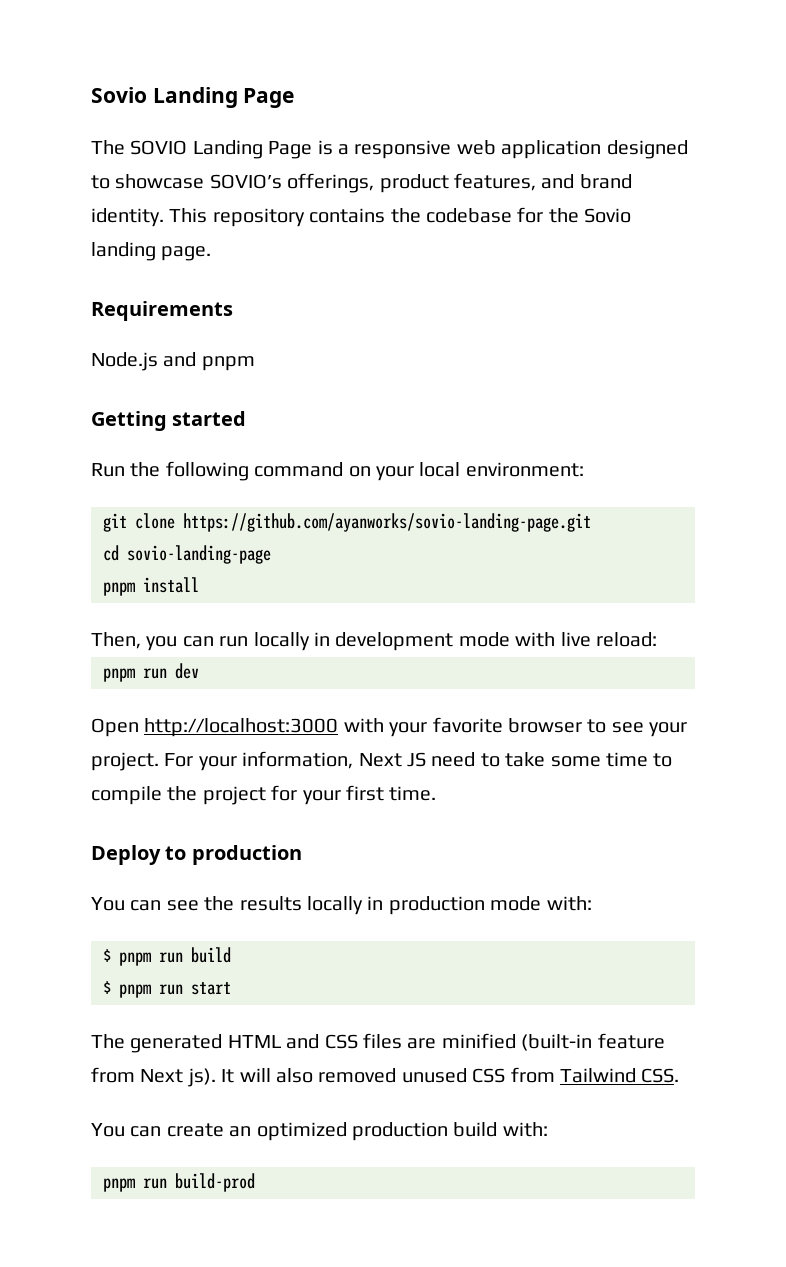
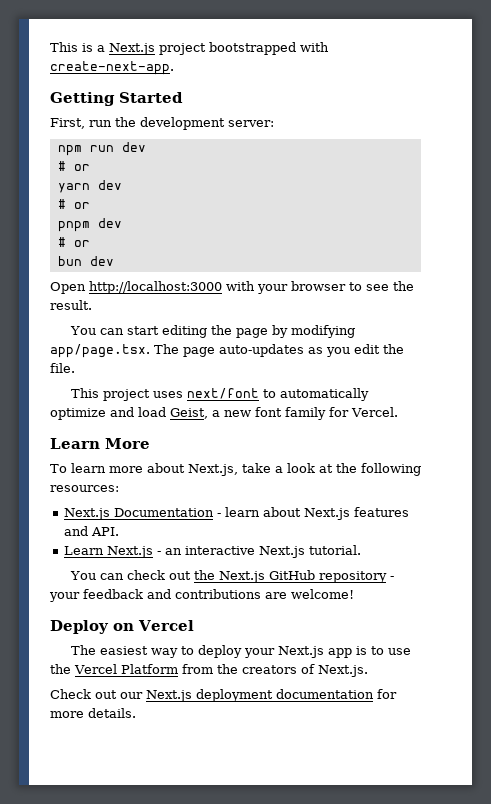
[91,87,295,108] [91,140,688,159] [91,173,632,193] [91,207,632,227] [91,242,212,261] [91,301,233,321] [91,352,255,371] [91,411,247,431] [91,461,584,481] [103,513,591,532] [103,545,271,564] [103,577,199,596] [91,632,657,651] [103,668,167,682] Sovio Landing Page // The SOVIO Landing Page is a responsive web application designed to showcase SOVIO’s offerings, product features, and brand identity. This repository contains the codebase for the Sovio landing page. // Requirements // Node.js and pnpm // Getting started // Run the following command on your local environment: // git clone https://github.com/ayanworks/sovio-landing-page.git // cd sovio-landing-page // pnpm install // Then, you can run locally in development mode with live reload: // pnpm run -> [50,42,329,55] [50,61,174,75] [50,92,183,106] [50,117,274,130] [57,142,146,156] [57,161,90,171] [57,180,122,193] [57,199,90,209] [57,218,122,232] [57,237,90,247] [57,256,82,266] This is a Next.js project bootstrapped with create-next-app. // Getting Started // First, run the development server: // npm run dev // # or // yarn dev // # or // pnpm dev // # or // bun
[432,717,503,733] favorite -> (288, 289) none
[649,722,688,737] [91,751,673,771] [91,785,437,805] [91,845,302,865] [91,896,592,915] [103,947,231,966] [103,981,231,998] [91,1033,665,1053] [91,1067,680,1087] [91,1122,548,1141] [103,1173,255,1192] your project. For your information, Next JS need to take some time to compile the project for your first time. // Deploy to production // You can see the results locally in production mode with: // $ pnpm run build // $ pnpm run start // The generated HTML and CSS files are minified (built-in feature from Next js). It will also removed unused CSS from Tailwind CSS. // You can create an optimized production build with: // pnpm run build-prod -> [393,281,414,291] [50,300,92,310] [70,325,356,338] [50,344,404,358] [50,363,75,373] [71,388,370,401] [50,407,398,420] [50,438,150,449] [50,463,421,476] [50,485,119,492] [64,507,410,520] [64,526,120,536] [64,545,362,558] [70,570,395,583] [49,589,354,602] [50,620,194,634] [71,645,412,658] [50,664,368,677] [50,689,397,702] [50,708,136,718] the result. // You can start editing the page by modifying app/page.tsx. The page auto-updates as you edit the file. // This project uses next/font to automatically optimize and load Geist, a new font family for Vercel. // Learn More // To learn more about Next.js, take a look at the following resources: // Next.js Documentation - learn about Next.js features and API. // Learn Next.js - an interactive Next.js tutorial. // You can check out the Next.js GitHub repository - your feedback and contributions are welcome! // Deploy on Vercel // The easiest way to deploy your Next.js app is to use the Vercel Platform from the creators of Next.js. // Check out our Next.js deployment documentation for more details.

